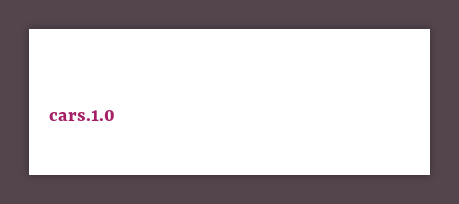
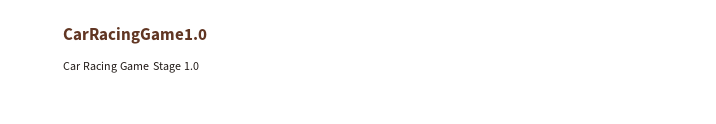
[49,110,115,121] cars.1.0 -> [63,27,207,44] [63,61,199,73] CarRacingGame1.0 // Car Racing Game Stage 1.0

